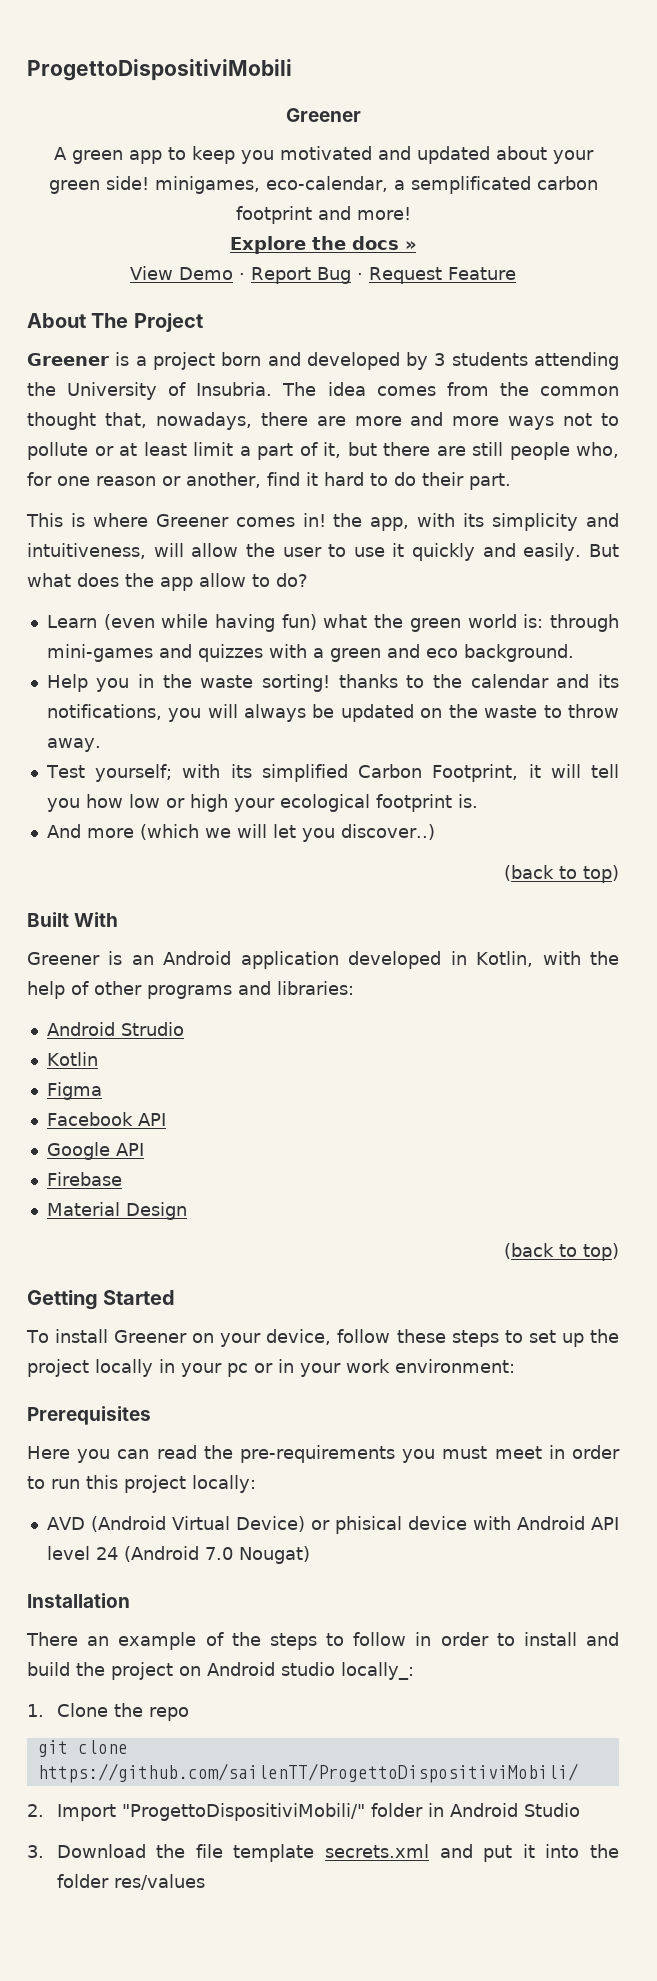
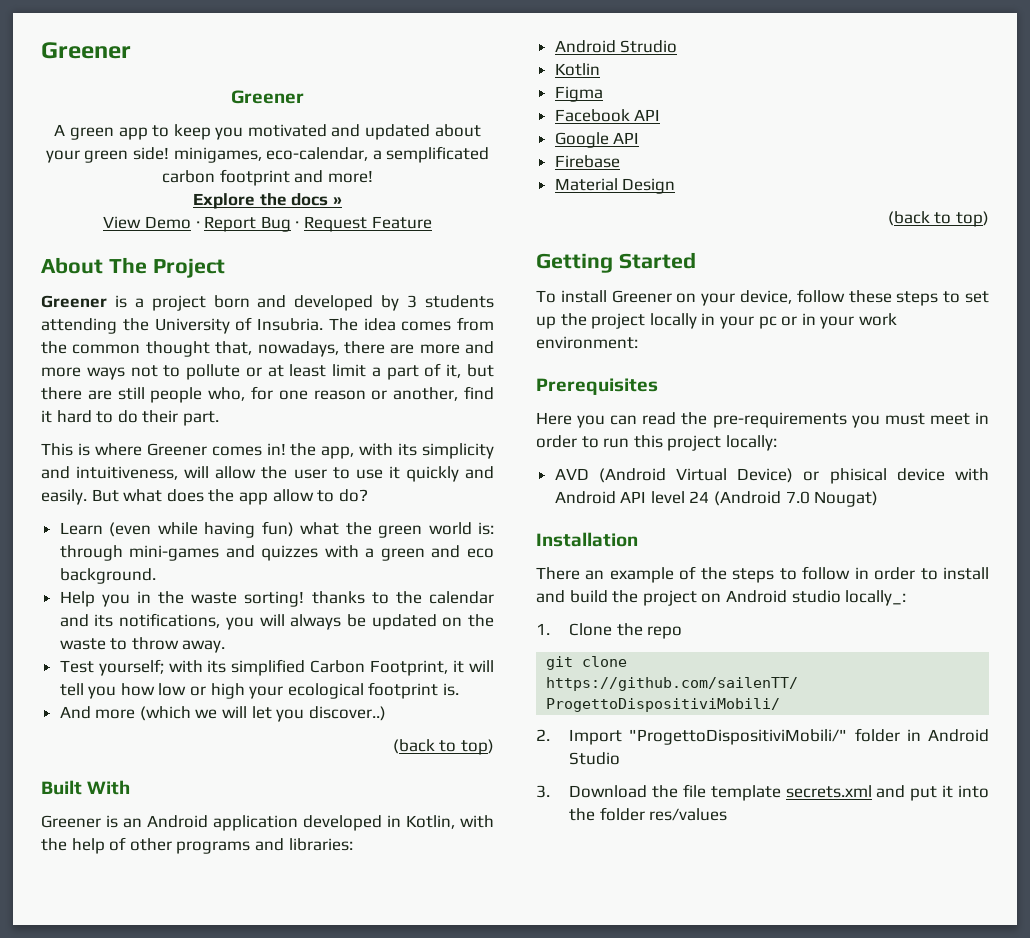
[27,59,292,81] ProgettoDispositiviMobili -> [41,42,131,59] Greener

